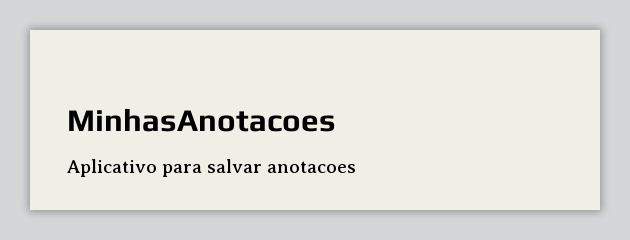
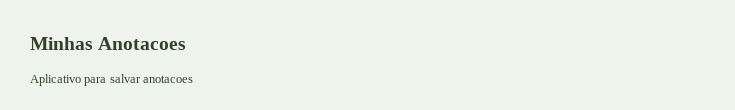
[67,108,336,132] MinhasAnotacoes -> [30,37,187,50] Minhas Anotacoes

